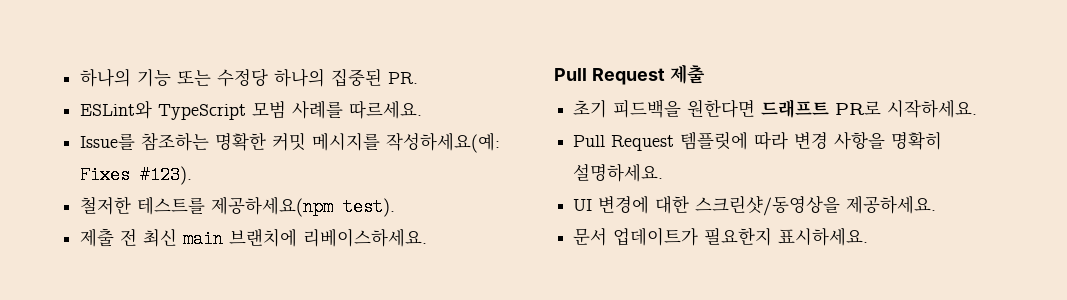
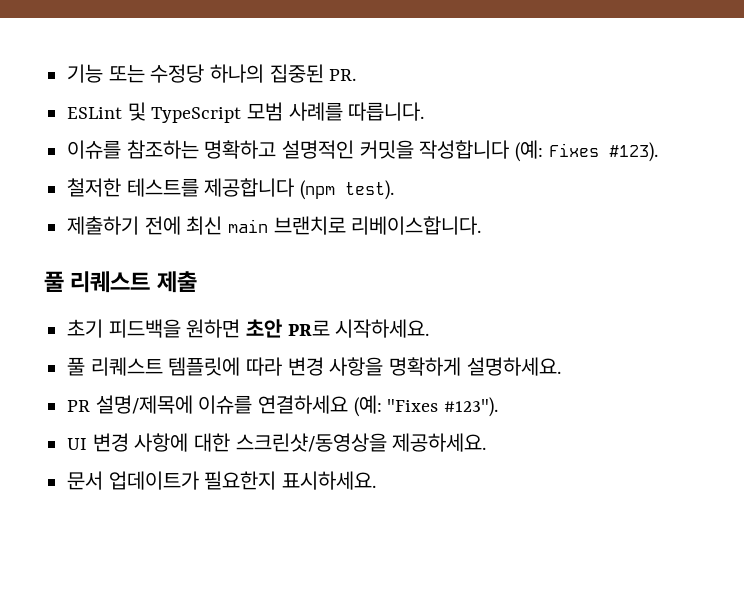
[80,68,132,87] 하나의 -> (67, 73) none
[80,100,153,119] ESLint와 -> [67,102,146,121] ESLint 및
[349,100,423,119] [80,132,501,153] 따르세요. // Issue를 참조하는 명확한 커밋 메시지를 작성하세요(예: -> [348,102,425,121] [67,140,544,162] 따릅니다. // 이슈를 참조하는 명확하고 설명적인 커밋을 작성합니다 (예:
[211,196,334,217] 제공하세요(npm -> [204,178,336,200] 제공합니다 (npm
[80,228,428,248] [554,68,665,85] 제출 전 최신 main 브랜치에 리베이스하세요. // Pull Request -> [67,216,482,235] [44,271,151,293] 제출하기 전에 최신 main 브랜치로 리베이스합니다. // 풀 리퀘스트
[687,99,830,118] 원한다면 드래프트 -> [186,319,283,338] 원하면 초안
[573,135,675,151] Pull Request -> [67,357,163,376] 풀 리퀘스트
[891,131,943,150] 명확히 -> [389,357,462,376] 명확하게
(664, 172) none -> [67,395,499,417] // PR 설명/제목에 이슈를 연결하세요 (예: "Fixes #123").
[598,195,650,214] 변경에 -> [92,433,189,452] 변경 사항에

